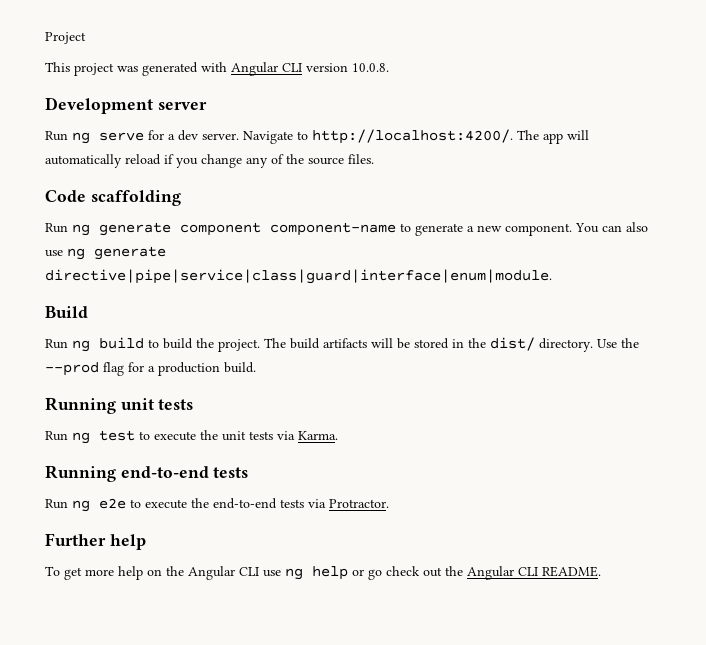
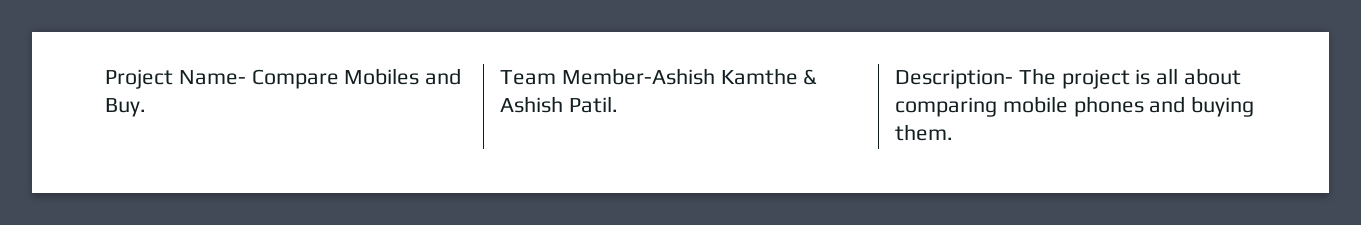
[45,62,389,76] [45,97,207,114] [45,129,589,144] [45,154,374,168] [45,190,181,206] [45,222,648,236] [45,246,166,260] [45,269,552,284] [45,306,88,318] [45,337,639,352] [45,362,256,376] [45,397,194,414] [45,430,338,444] [45,465,249,482] [45,498,389,512] [45,533,146,550] [45,566,601,580] // This project was generated with Angular CLI version 10.0.8. // Development server // Run ng serve for a dev server. Navigate to http://localhost:4200/. The app will automatically reload if you change any of the source files. // Code scaffolding // Run ng generate component component-name to generate a new component. You can also use ng generate directive|pipe|service|class|guard|interface|enum|module. // Build // Run ng build to build the project. The build artifacts will be stored in the dist/ directory. Use the --prod flag for a production build. // Running unit tests // Run ng test to execute the unit tests via Karma. // Running end-to-end tests // Run ng e2e to execute the end-to-end tests via Protractor. // Further help // To get more help on the Angular CLI use ng help or go check out the Angular CLI README. -> [178,68,462,89] [105,98,146,117] [500,68,818,85] [500,96,618,113] [895,68,1242,89] [895,96,1255,117] [895,124,953,141] Name- Compare Mobiles and Buy. // Team Member-Ashish Kamthe & Ashish Patil. // Description- The project is all about comparing mobile phones and buying them.

